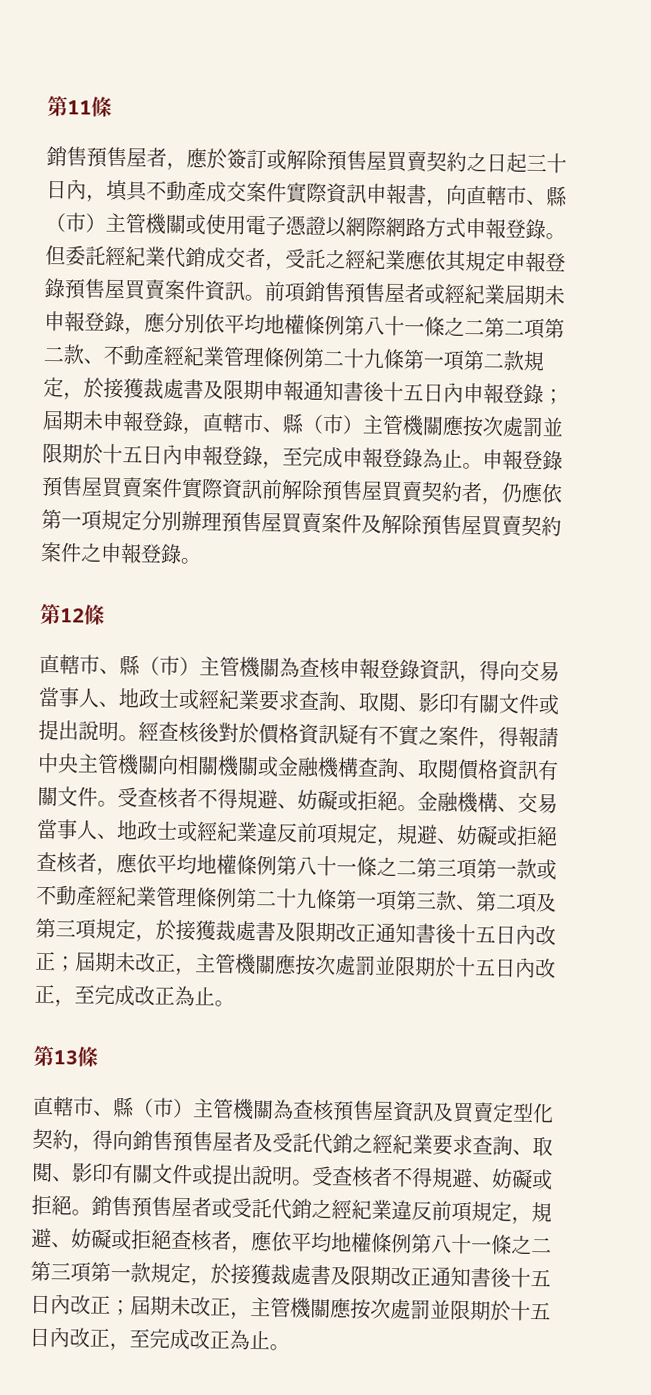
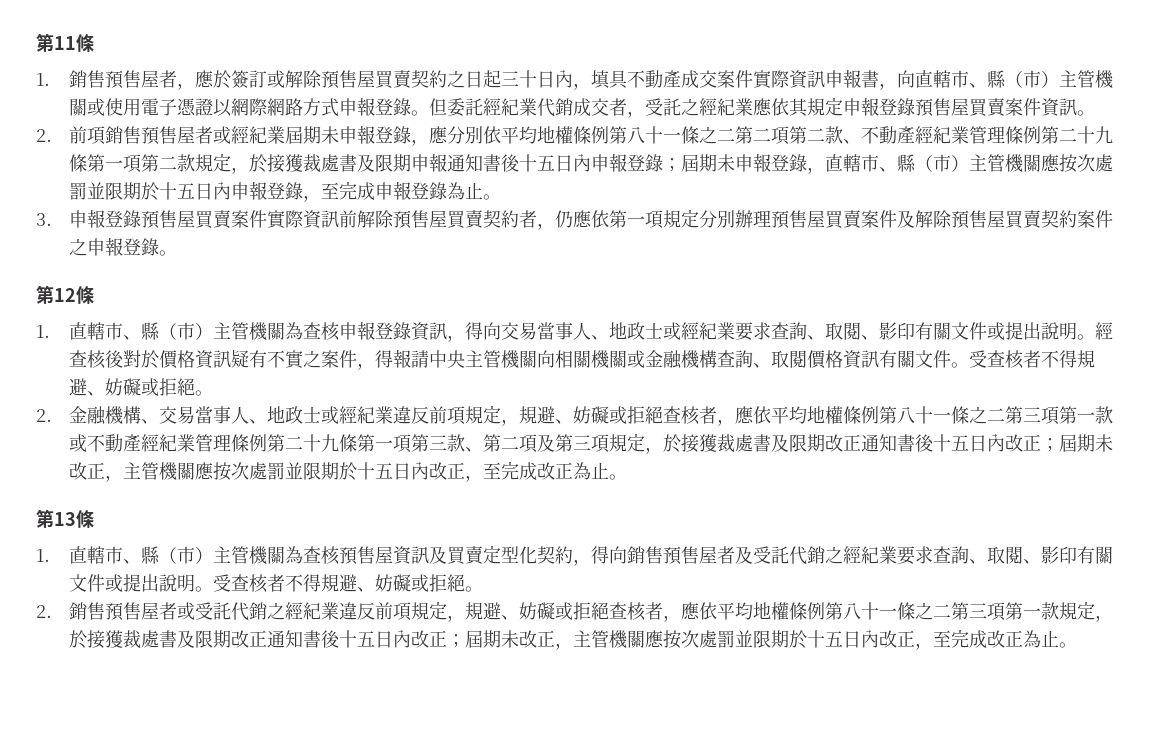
(112, 106) none -> [36,73,50,86] 1.
(265, 298) none -> [36,129,52,142] // 2.
(483, 466) none -> [36,213,52,226] // 3.
(105, 614) none -> [36,325,50,338] 1.
(418, 808) none -> [36,409,52,422] // 2.
(98, 1056) none -> [36,549,50,562] 1.
(92, 1212) none -> [36,605,52,618] // 2.

